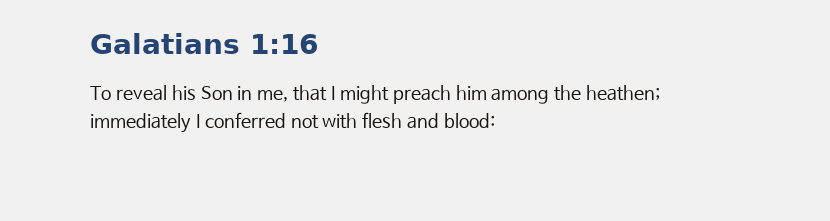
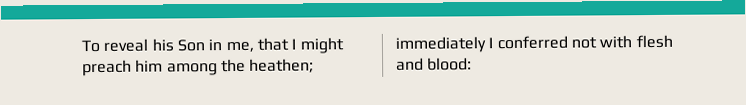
[90,33,318,54] Galatians 1:16 // -> (81, 46) none

